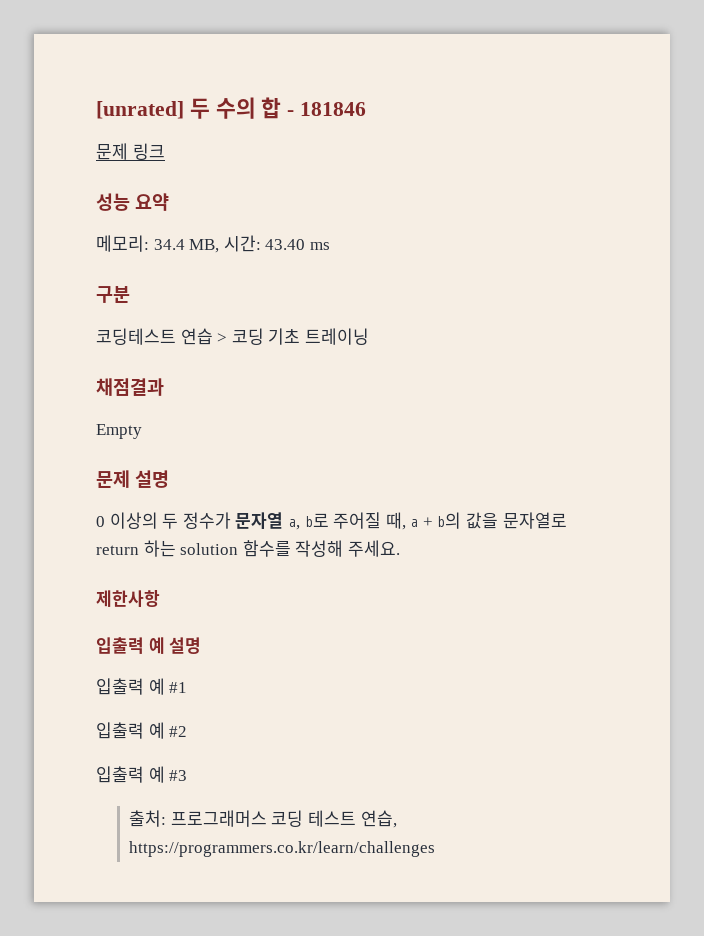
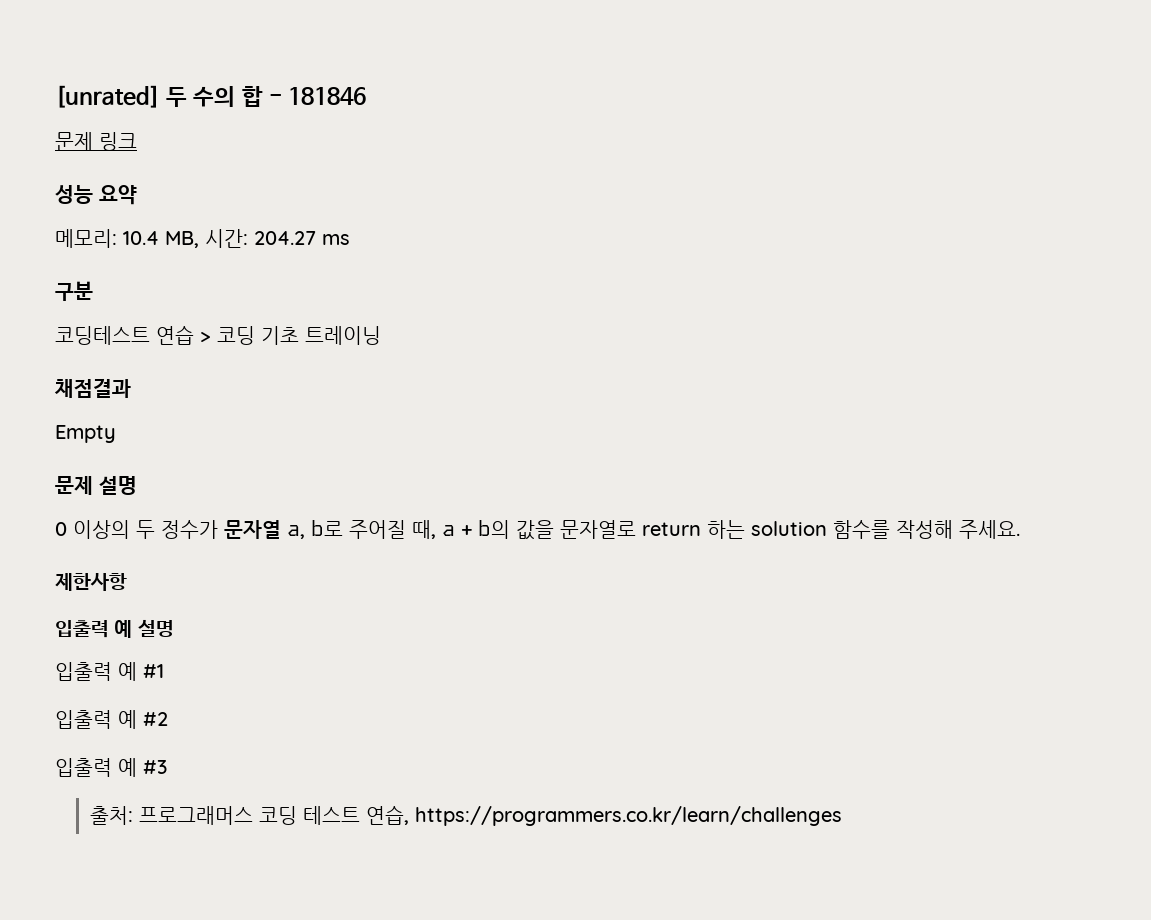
[153,239,185,250] 34.4 -> [123,231,159,245] 10.4
[265,239,306,250] 43.40 -> [254,231,316,245] 204.27

